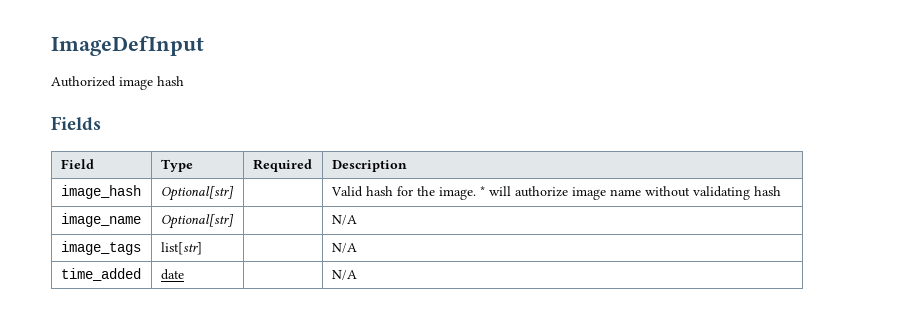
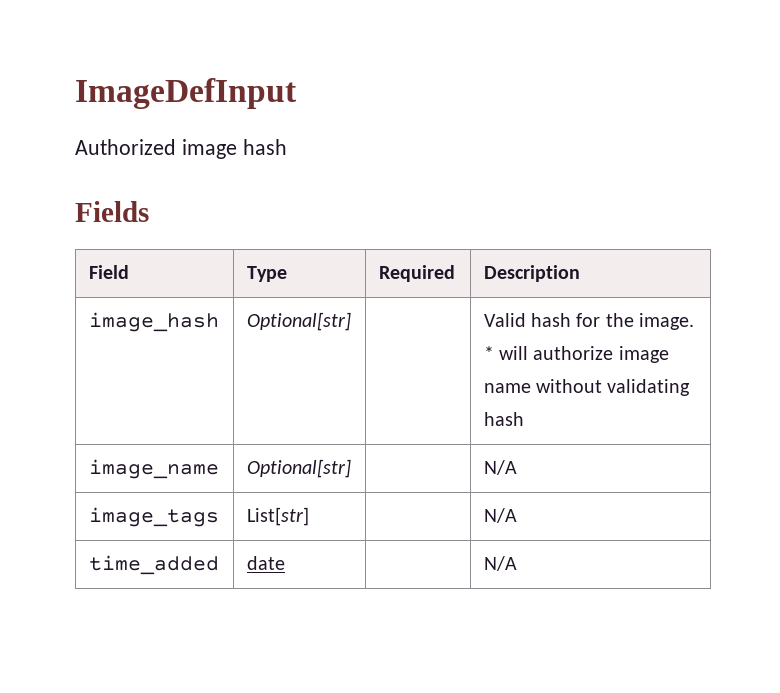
[160,242,202,255] list[str] -> [246,507,309,526] List[str]

